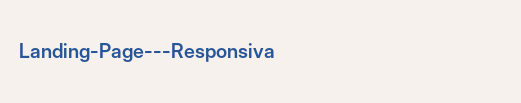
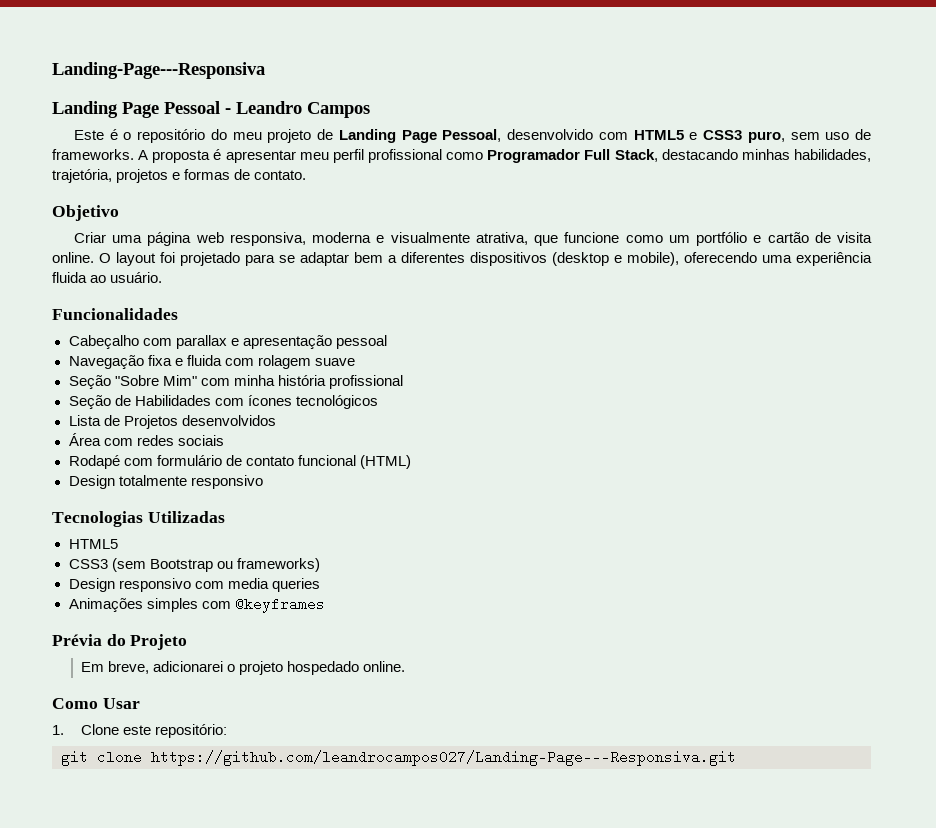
(275, 52) none -> [52,101,370,118] [73,129,872,143] [52,149,871,163] [52,169,307,183] [52,205,119,221] [73,232,872,246] [52,252,872,266] [52,272,163,283] [52,308,178,320] [68,335,387,349] [68,355,355,369] [68,375,403,389] [68,395,378,409] [68,415,276,429] [68,433,224,446] [68,455,411,469] [68,475,263,489] [52,511,225,527] [68,539,118,549] [68,558,320,572] [68,578,320,592] [68,597,325,613] [52,634,188,650] [81,661,406,675] [52,698,140,709] [52,724,228,738] [61,750,736,766] // Landing Page Pessoal - Leandro Campos // Este é o repositório do meu projeto de Landing Page Pessoal, desenvolvido com HTML5 e CSS3 puro, sem uso de frameworks. A proposta é apresentar meu perfil profissional como Programador Full Stack, destacando minhas habilidades, trajetória, projetos e formas de contato. // Objetivo // Criar uma página web responsiva, moderna e visualmente atrativa, que funcione como um portfólio e cartão de visita online. O layout foi projetado para se adaptar bem a diferentes dispositivos (desktop e mobile), oferecendo uma experiência fluida ao usuário. // Funcionalidades // Cabeçalho com parallax e apresentação pessoal // Navegação fixa e fluida com rolagem suave // Seção "Sobre Mim" com minha história profissional // Seção de Habilidades com ícones tecnológicos // Lista de Projetos desenvolvidos // Área com redes sociais // Rodapé com formulário de contato funcional (HTML) // Design totalmente responsivo // Tecnologias Utilizadas // HTML5 // CSS3 (sem Bootstrap ou frameworks) // Design responsivo com media queries // Animações simples com @keyframes // Prévia do Projeto // Em breve, adicionarei o projeto hospedado online. // Como Usar // 1. Clone este repositório: // git clone https://github.com/leandrocampos027/Landing-Page---Responsiva.git

